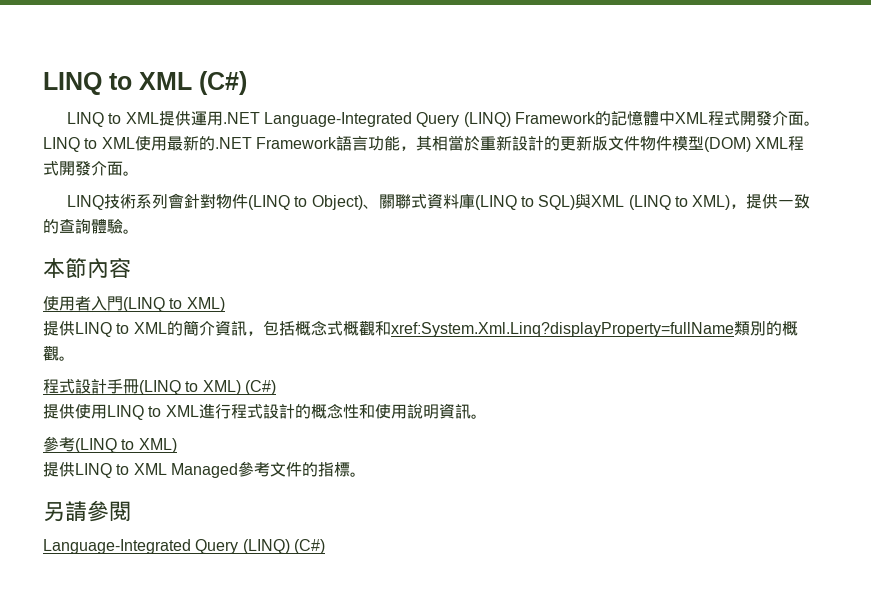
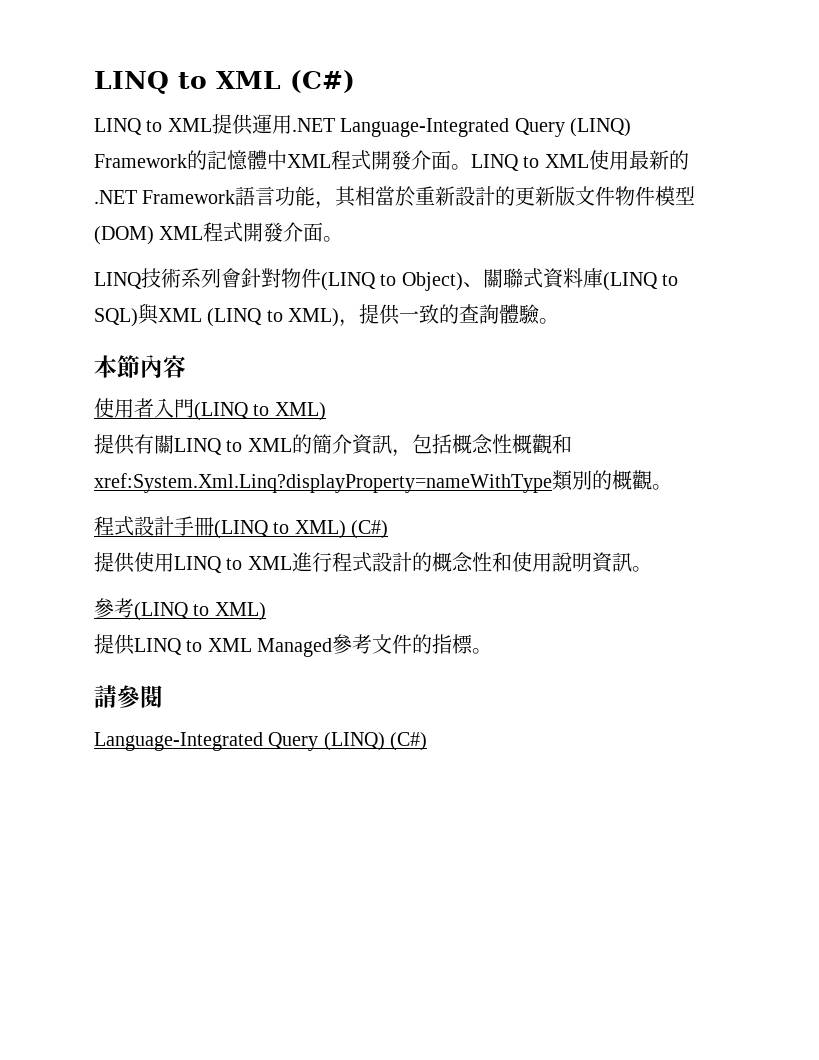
(75, 328) none -> [134,434,174,454] 有關
[326,321,734,337] 式概觀和xref:System.Xml.Linq?displayProperty=fullName -> [491,434,572,454] [94,473,552,493] 性概觀和xref:System.Xml.Linq?displayProperty=nameWithType
[43,502,65,522] 另 -> (493, 651) none

